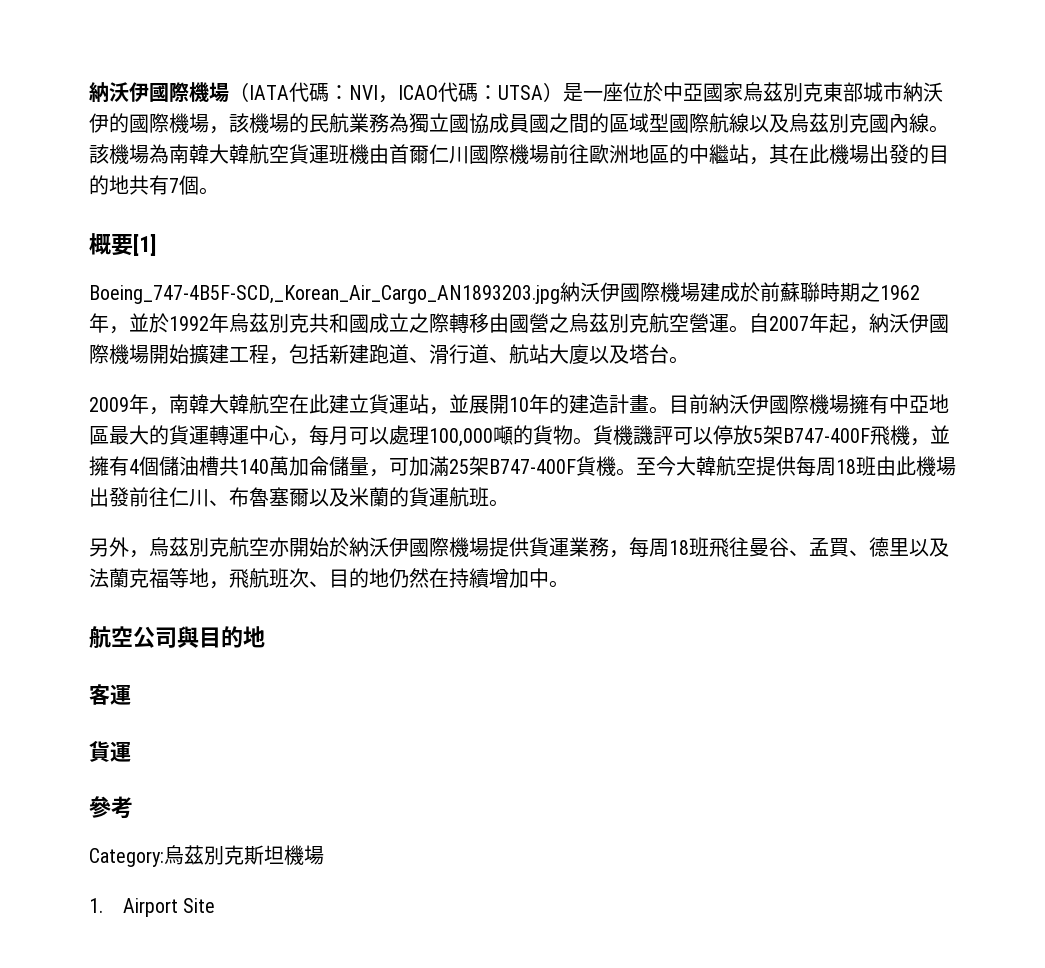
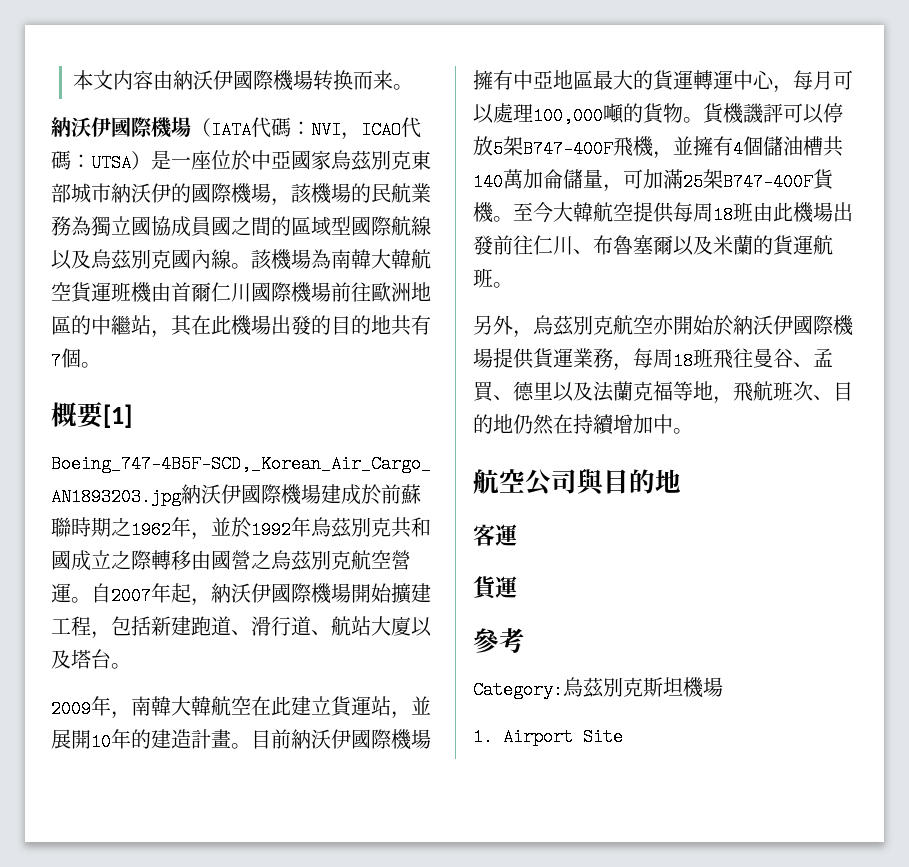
(89, 92) none -> [73,70,414,91] 本文内容由納沃伊國際機場转换而来。 //

